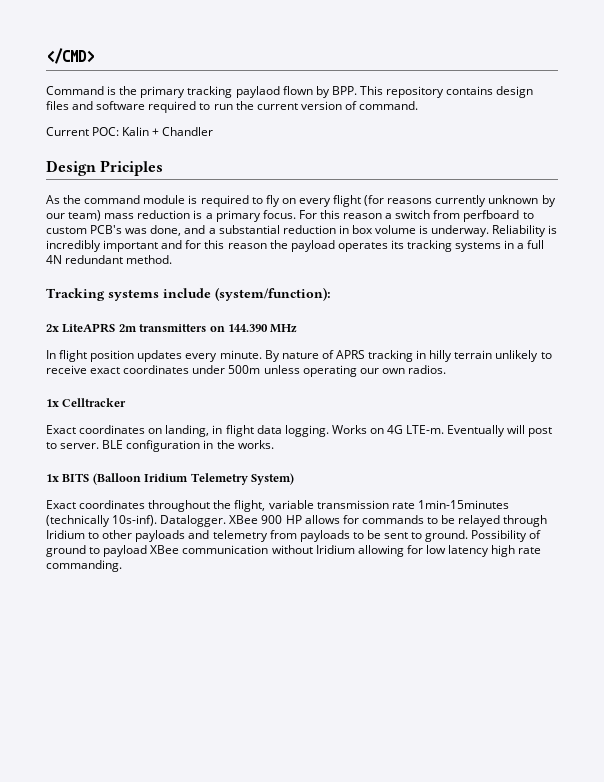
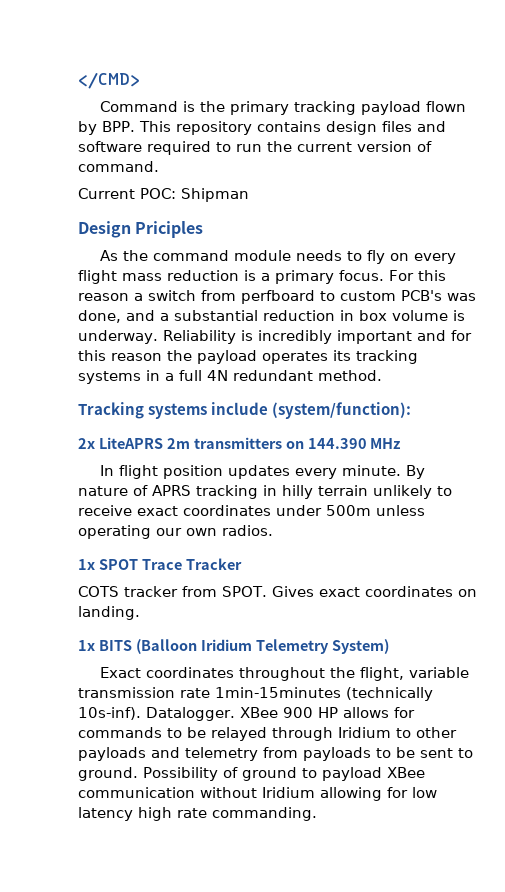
[235,86,280,98] paylaod -> [360,101,421,115] payload
[122,127,214,136] Kalin + Chandler -> [181,188,249,202] Shipman
[188,195,249,207] is required -> [295,250,342,261] needs
[364,195,556,207] [46,210,102,221] (for reasons currently unknown by our team) -> (117, 277) none
[62,398,127,407] [46,425,553,437] [46,440,274,452] Celltracker // Exact coordinates on landing, in flight data logging. Works on 4G LTE-m. Eventually will post to server. BLE configuration in the works. -> [98,558,242,570] [78,586,477,597] [78,606,140,620] SPOT Trace Tracker // COTS tracker from SPOT. Gives exact coordinates on landing.

